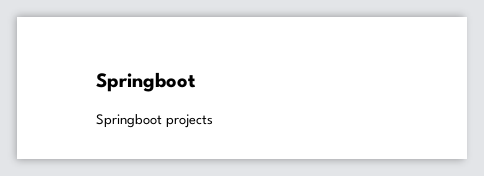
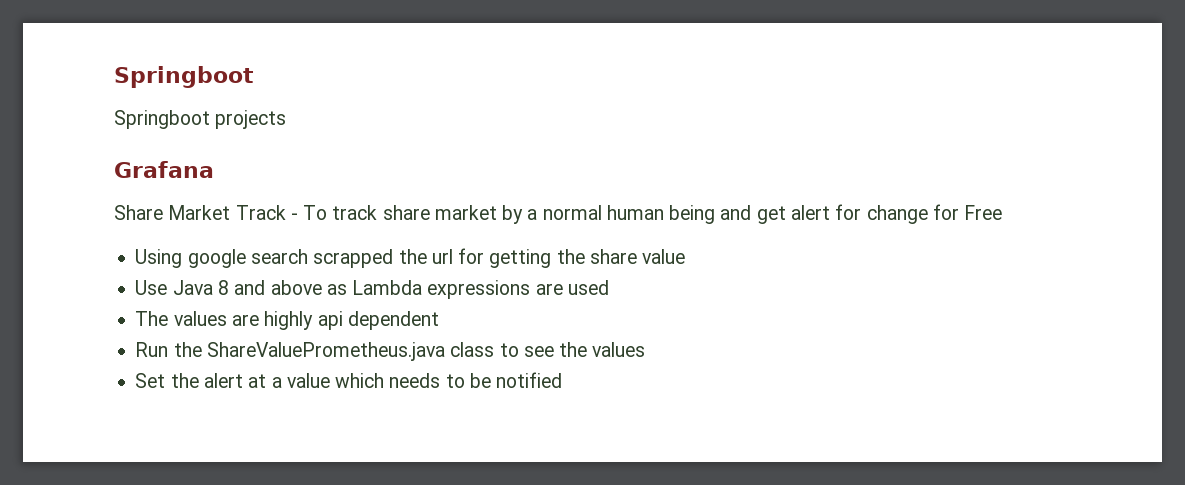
(213, 121) none -> [114,161,214,178] [114,204,1003,224] [135,248,686,268] [135,280,609,299] [135,311,439,330] [135,342,646,361] [135,372,563,388] // Grafana // Share Market Track - To track share market by a normal human being and get alert for change for Free // Using google search scrapped the url for getting the share value // Use Java 8 and above as Lambda expressions are used // The values are highly api dependent // Run the ShareValuePrometheus.java class to see the values // Set the alert at a value which needs to be notified

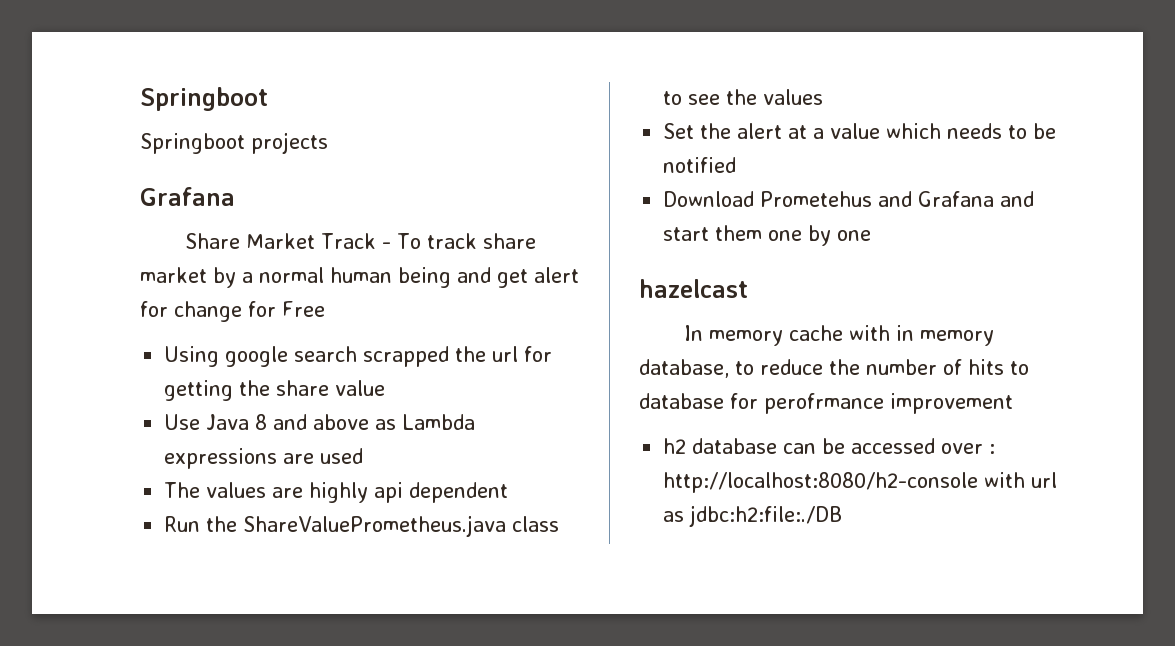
(563, 380) none -> [663,191,1035,207] [663,225,872,246] [639,279,748,298] [684,325,995,346] [639,359,1029,378] [639,393,1013,414] [663,438,996,454] [663,472,1058,493] [663,505,843,527] // Download Prometehus and Grafana and start them one by one // hazelcast // In memory cache with in memory database, to reduce the number of hits to database for perofrmance improvement // h2 database can be accessed over : http://localhost:8080/h2-console with url as jdbc:h2:file:./DB

